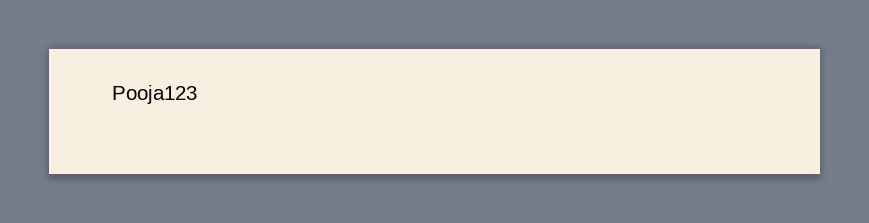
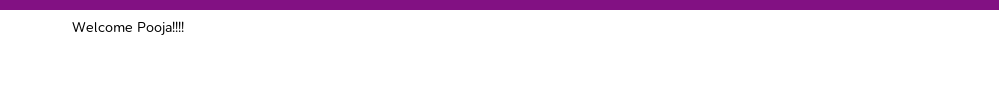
[112,85,197,104] Pooja123 -> [72,21,184,36] Welcome Pooja!!!!

